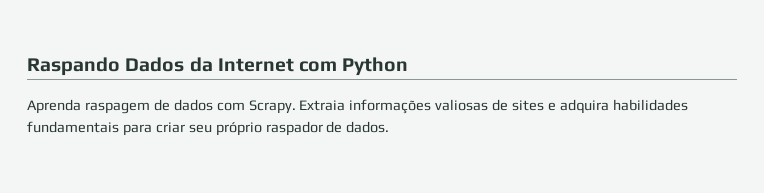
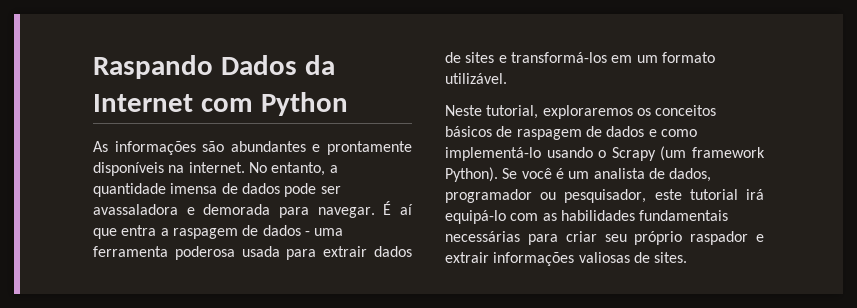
[27,99,609,114] Aprenda raspagem de dados com Scrapy. Extraia informações valiosas de sites e adquira -> [93,141,412,155] [93,162,338,176] [93,183,341,197] [93,201,413,218] [93,225,344,239] [93,246,412,260] [445,52,715,63] [445,73,507,84] [445,105,717,119] [445,126,697,140] [445,146,765,161] [445,167,712,182] [445,189,764,203] [445,210,557,224] As informações são abundantes e prontamente disponíveis na internet. No entanto, a quantidade imensa de dados pode ser avassaladora e demorada para navegar. É aí que entra a raspagem de dados - uma ferramenta poderosa usada para extrair dados de sites e transformá-los em um formato utilizável. // Neste tutorial, exploraremos os conceitos básicos de raspagem de dados e como implementá-lo usando o Scrapy (um framework Python). Se você é um analista de dados, programador ou pesquisador, este tutorial irá equipá-lo com as
(119, 127) none -> [445,231,520,242] necessárias
[326,121,390,133] de dados. -> [756,234,764,242] [445,252,688,266] e extrair informações valiosas de sites.

